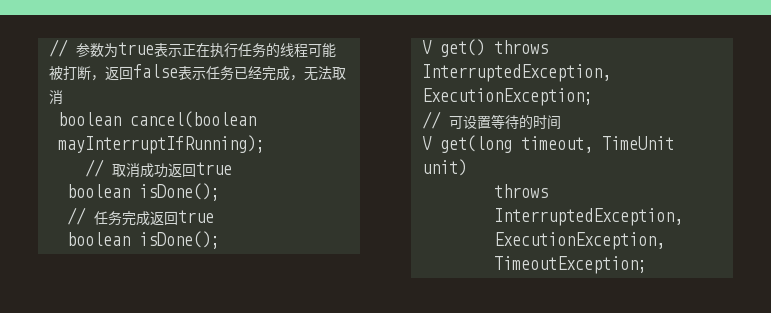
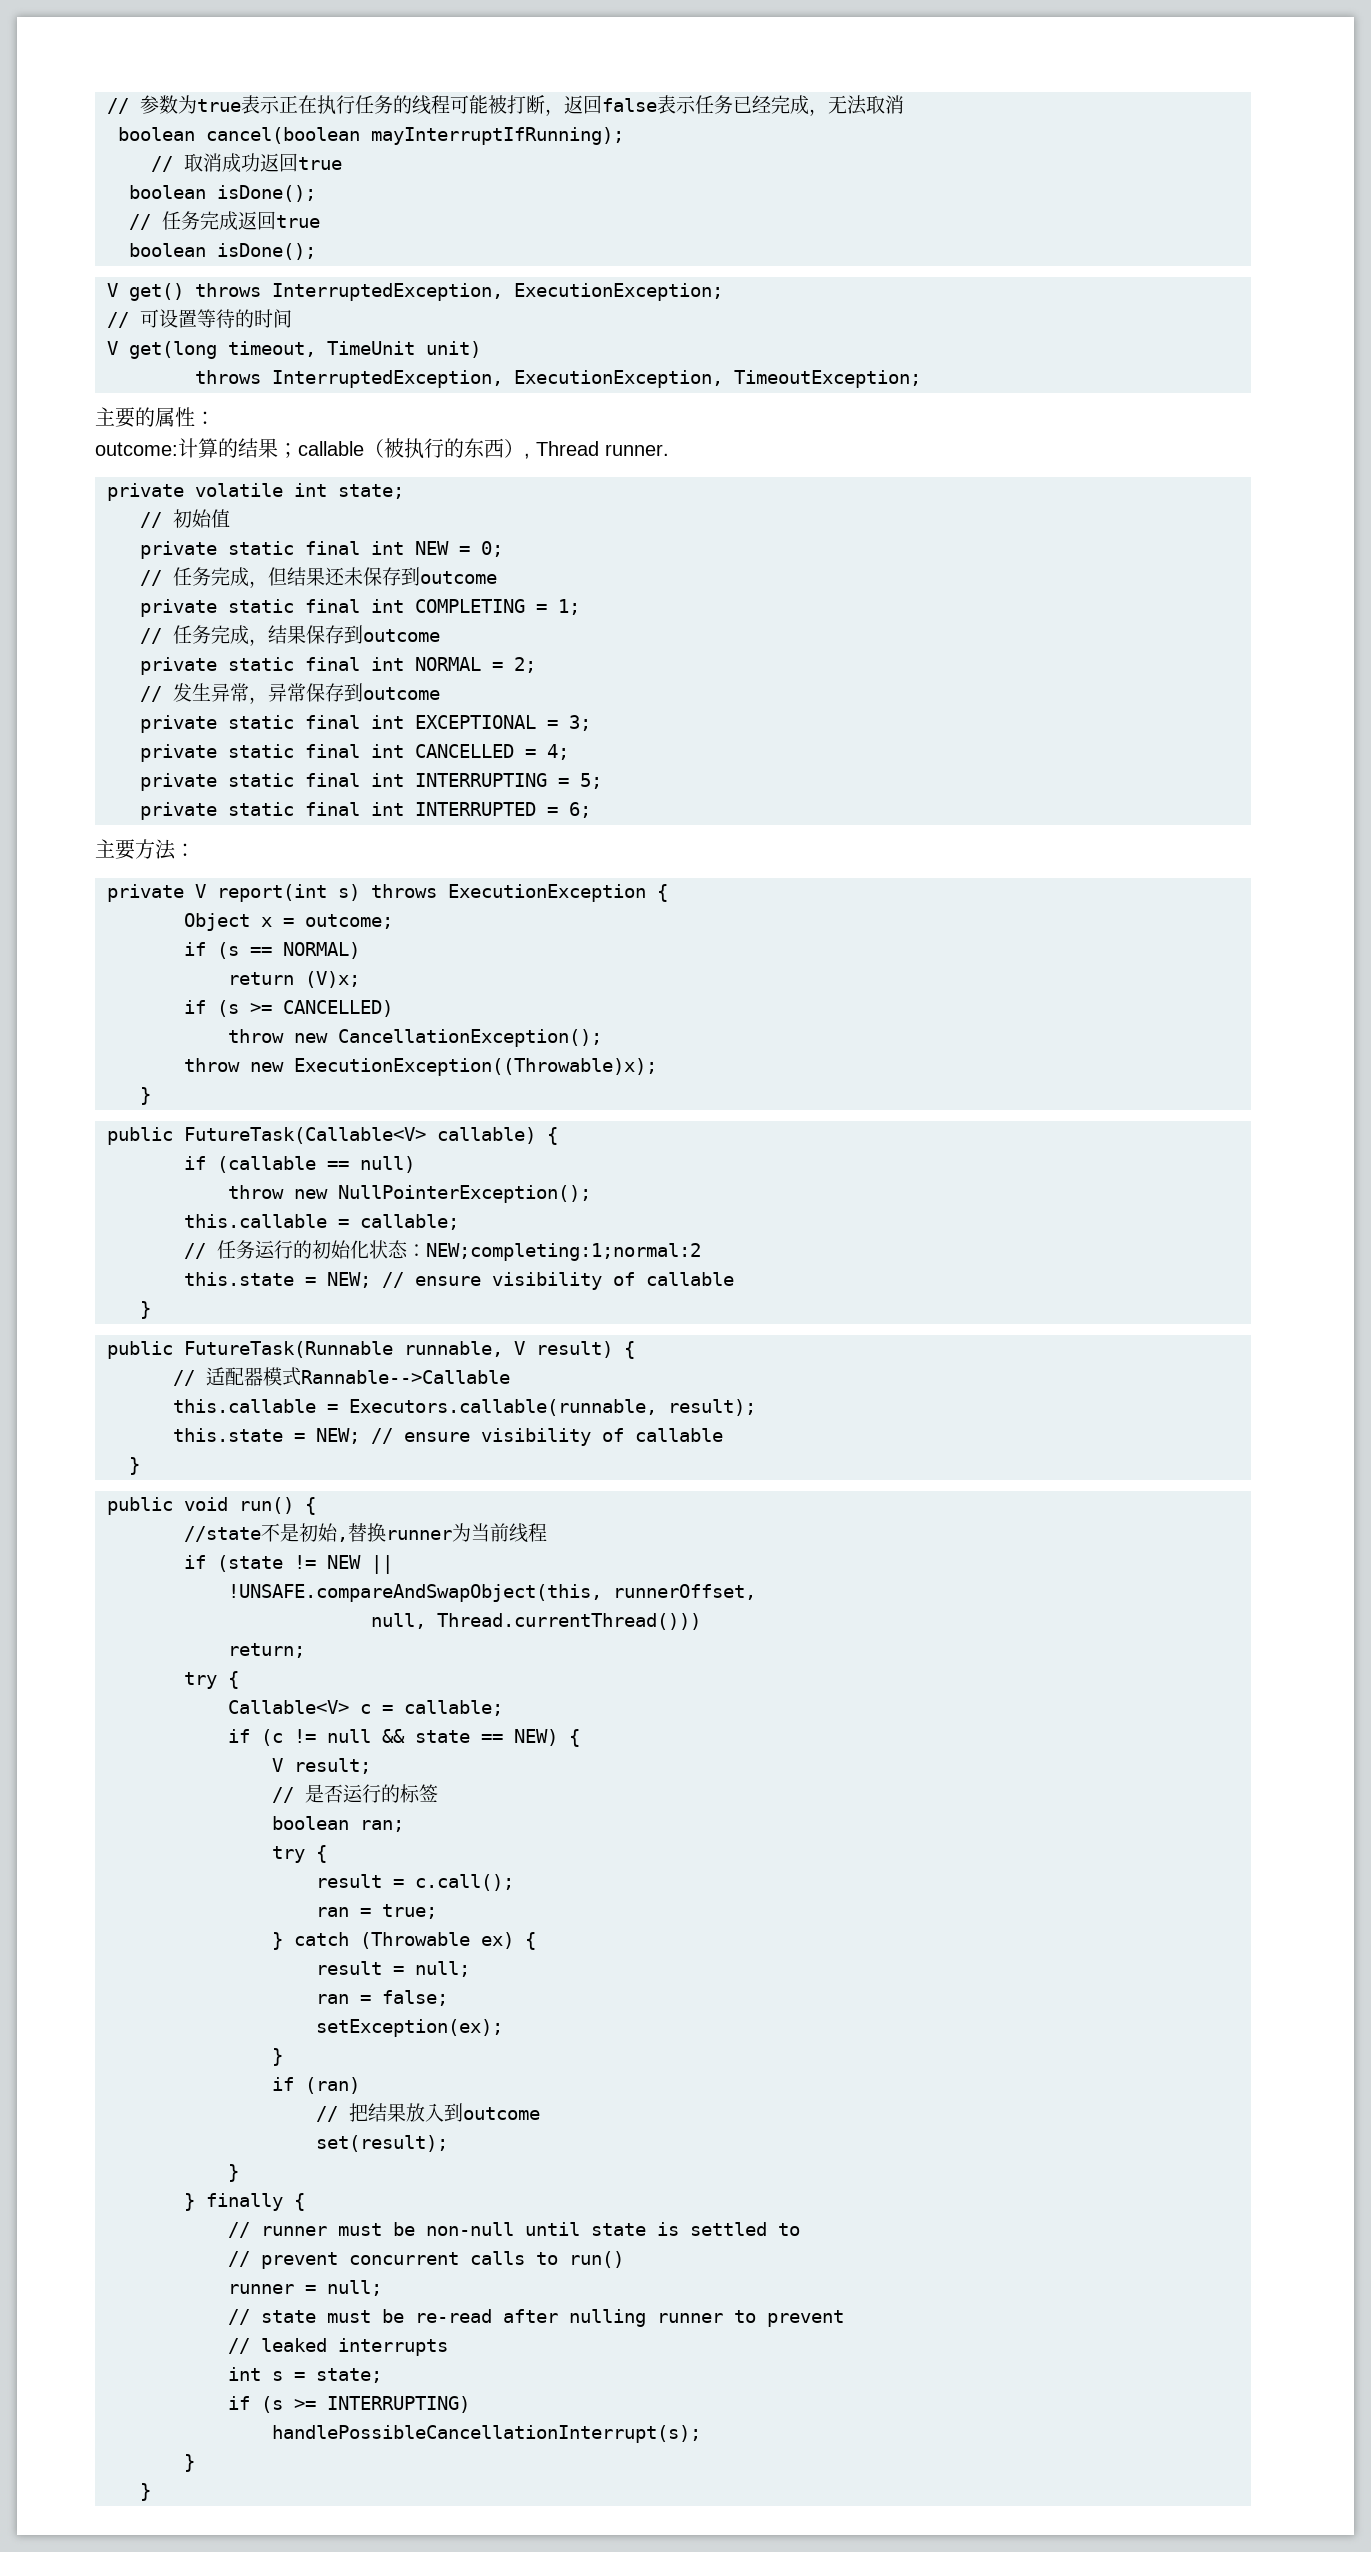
(647, 265) none -> [95,407,215,428] [95,438,669,459] [107,483,404,501] [140,509,230,528] [140,541,503,559] [140,567,497,588] [140,599,580,617] [140,625,440,646] [140,657,536,675] [140,683,440,704] [140,715,591,733] [140,744,569,762] [140,773,602,791] [140,802,591,820] [95,839,195,860] [107,884,668,902] [184,913,393,931] [184,942,360,959] [228,971,360,988] [184,1000,393,1017] [228,1029,602,1047] [184,1058,657,1076] [140,1087,151,1105] [107,1127,558,1145] [184,1156,415,1173] [228,1185,591,1203] [184,1214,459,1230] [184,1240,701,1261] [184,1272,734,1290] [140,1301,151,1319] [107,1341,635,1359] [173,1367,510,1386] [173,1399,756,1416] [173,1428,723,1446] [129,1457,140,1475] [107,1497,316,1515] [184,1523,547,1543] [184,1555,393,1574] [228,1584,756,1602] [371,1613,701,1630] [228,1643,305,1658] [184,1671,239,1689] [228,1700,503,1716] [228,1729,580,1747] [272,1758,371,1774] [272,1784,438,1803] [272,1816,404,1832] [272,1845,327,1863] [316,1874,514,1891] [316,1904,437,1919] [272,1932,536,1950] [316,1961,470,1977] [316,1990,448,2006] [316,2019,503,2037] [272,2048,283,2066] [272,2077,360,2094] [316,2103,540,2122] [316,2135,448,2152] [228,2164,239,2182] [184,2193,305,2211] [228,2222,800,2238] [228,2251,624,2269] [228,2280,382,2296] [228,2309,844,2327] [228,2338,448,2356] [228,2367,382,2383] [228,2396,470,2413] [272,2425,701,2443] [184,2454,195,2472] [140,2483,151,2501] // 主要的属性： // outcome:计算的结果；callable（被执行的东西）, Thread runner. // private volatile int state; // // 初始值 // private static final int NEW = 0; // // 任务完成，但结果还未保存到outcome // private static final int COMPLETING = 1; // // 任务完成，结果保存到outcome // private static final int NORMAL = 2; // // 发生异常，异常保存到outcome // private static final int EXCEPTIONAL = 3; // private static final int CANCELLED = 4; // private static final int INTERRUPTING = 5; // private static final int INTERRUPTED = 6; // 主要方法： // private V report(int s) throws ExecutionException { // Object x = outcome; // if (s == NORMAL) // return (V)x; // if (s >= CANCELLED) // throw new CancellationException(); // throw new ExecutionException((Throwable)x); // } // public FutureTask(Callable<V> callable) { // if (callable == null) // throw new NullPointerException(); // this.callable = callable; // // 任务运行的初始化状态：NEW;completing:1;normal:2 // this.state = NEW; // ensure visibility of callable // } // public FutureTask(Runnable runnable, V result) { // // 适配器模式Rannable-->Callable // this.callable = Executors.callable(runnable, result); // this.state = NEW; // ensure visibility of callable // } // public void run() { // //state不是初始,替换runner为当前线程 // if (state != NEW || // !UNSAFE.compareAndSwapObject(this, runnerOffset, // null, Thread.currentThread())) // return; // try { // Callable<V> c = callable; // if (c != null && state == NEW) { // V result; // // 是否运行的标签 // boolean ran; // try { // result = c.call(); // ran = true; // } catch (Throwable ex) { // result = null; // ran = false; // setException(ex); // } // if (ran) // // 把结果放入到outcome // set(result); // } // } finally { // // runner must be non-null until state is settled to // // prevent concurrent calls to run() // runner = null; // // state must be re-read after nulling runner to prevent // // leaked interrupts // int s = state; // if (s >= INTERRUPTING) // handlePossibleCancellationInterrupt(s); // } // }

